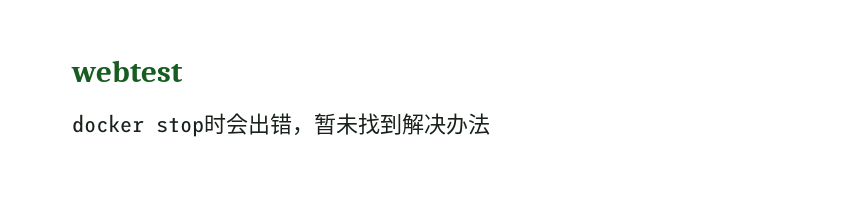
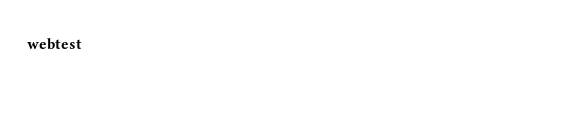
[72,113,490,137] // docker stop时会出错，暂未找到解决办法 -> (82, 44) none

